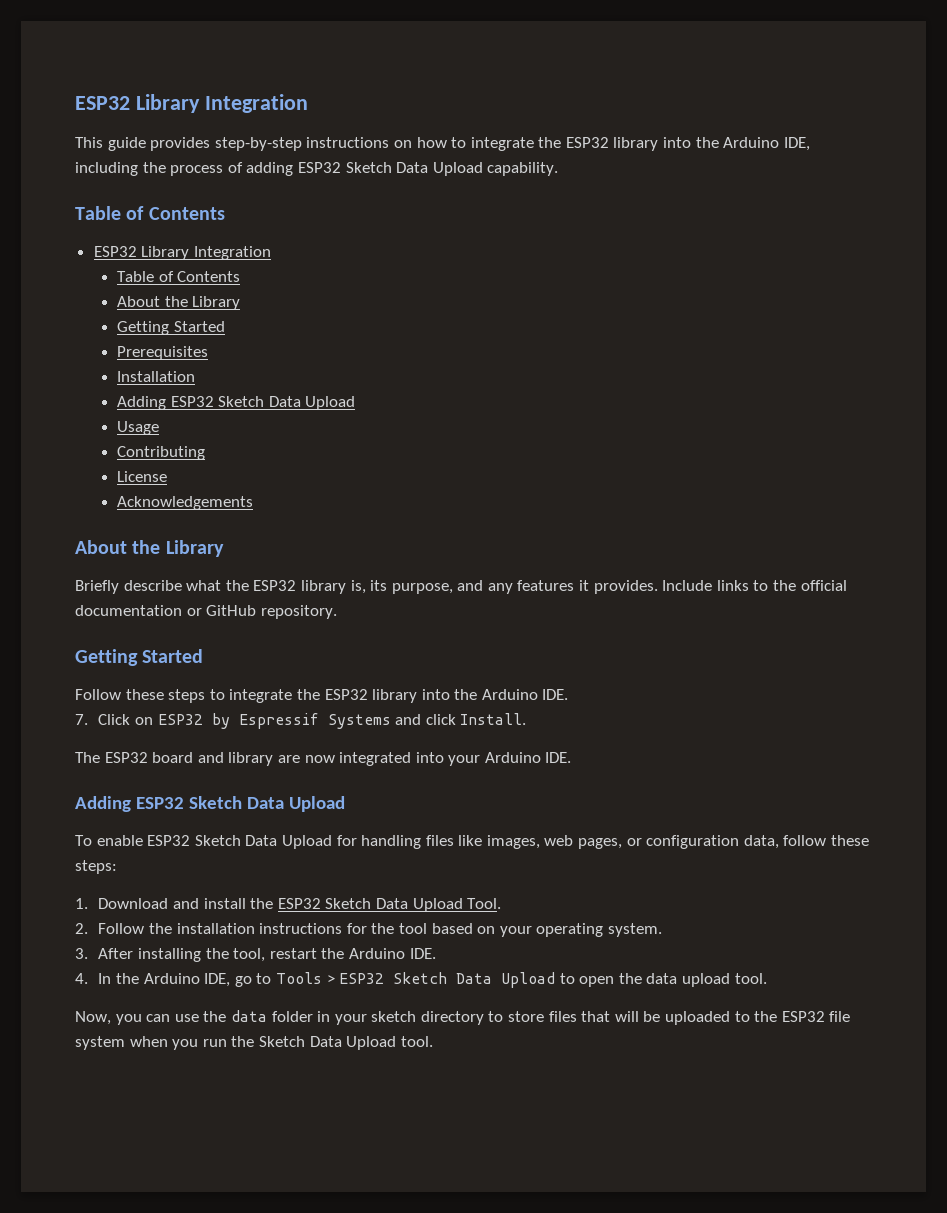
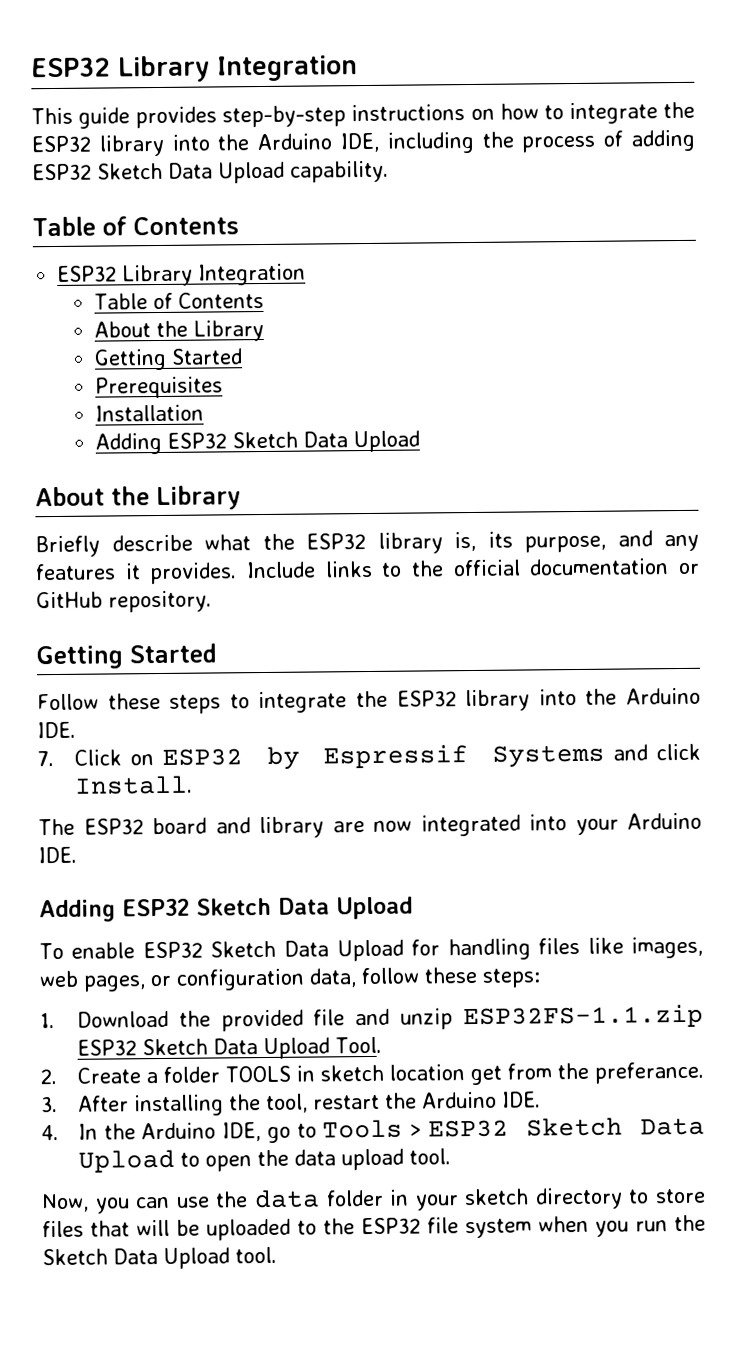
[117,421,160,435] [117,446,206,460] [117,471,168,482] [117,496,254,510] // Usage // Contributing // License // Acknowledgements -> (421, 441) none
[172,898,274,909] and install the -> [178,1003,704,1032] the provided file and unzip ESP32FS-1.1.zip
[98,923,662,937] Follow the installation instructions for the tool based on your operating system. -> [76,1061,704,1086] Create a folder TOOLS in sketch location get from the preferance.

